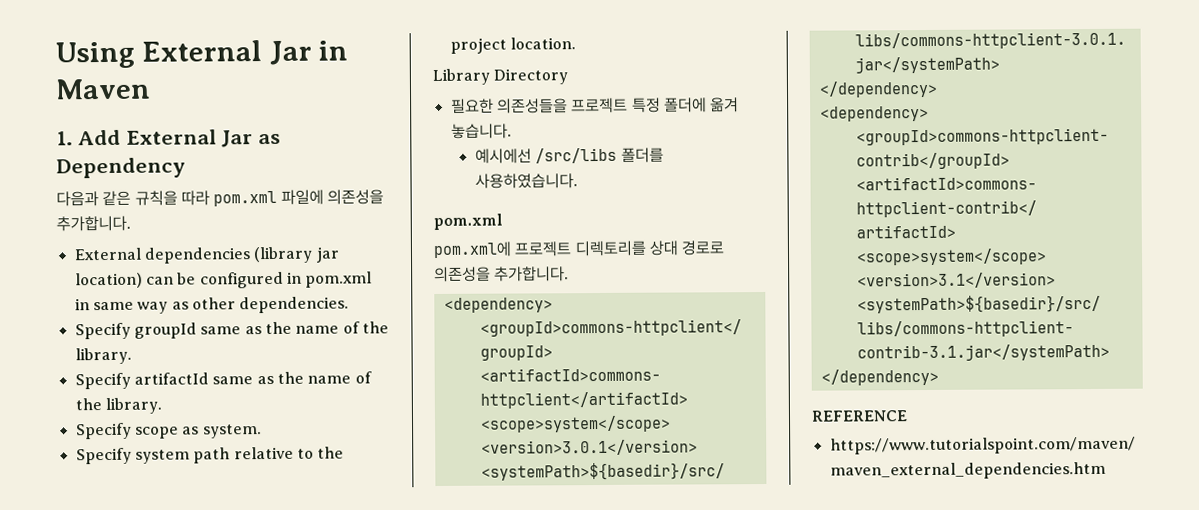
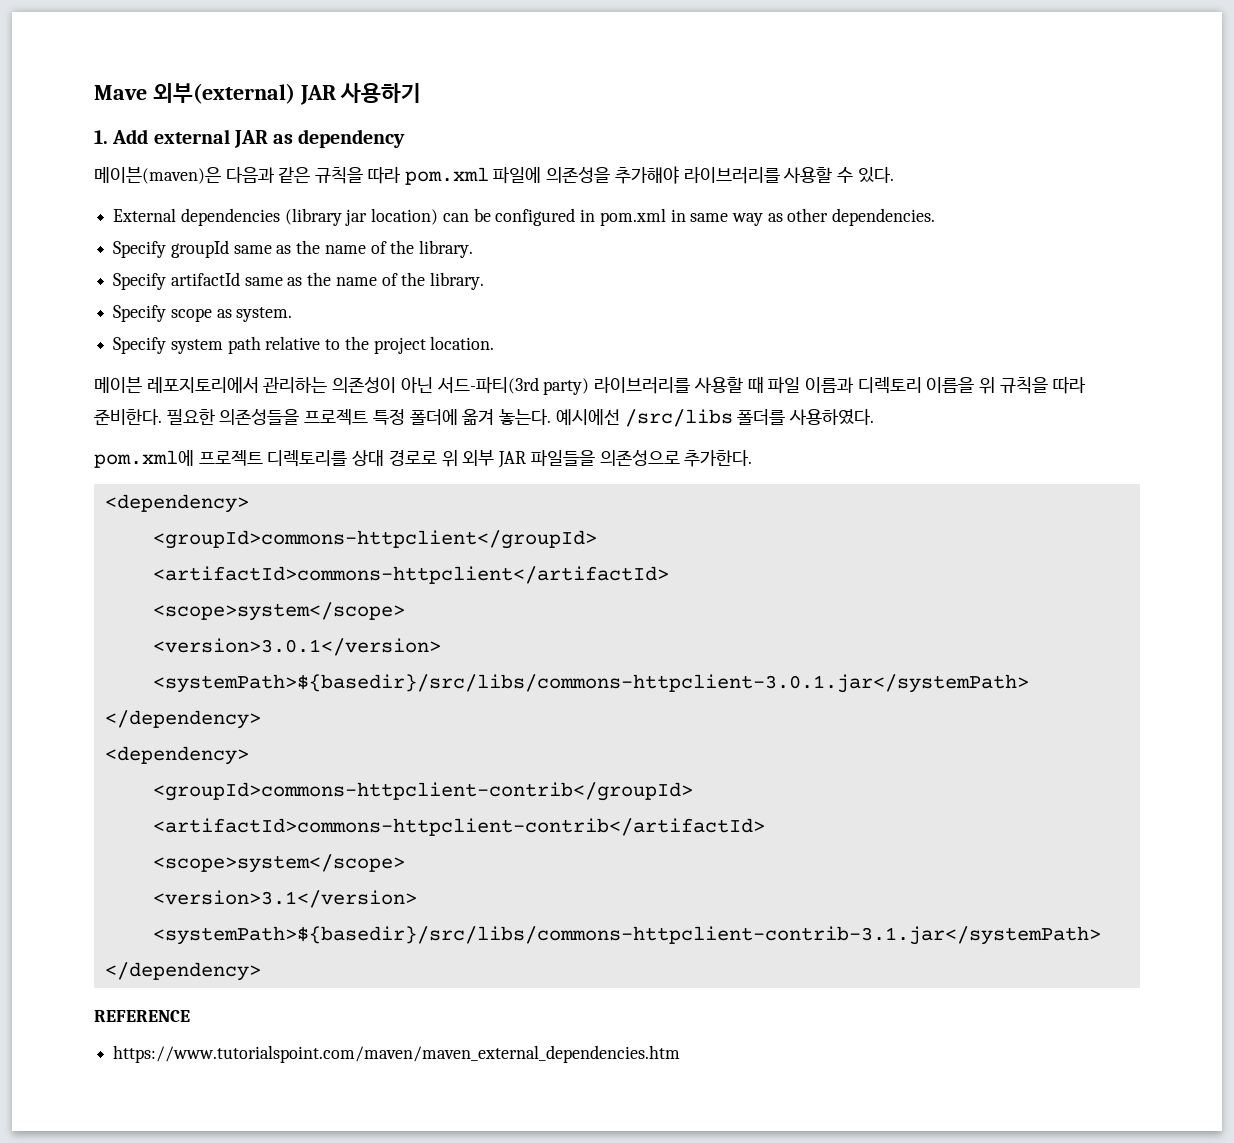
[55,40,349,69] [55,78,151,100] [56,129,282,148] [56,157,186,179] Using External Jar in Maven // 1. Add External Jar as Dependency // -> [94,83,422,105] [94,129,406,148] [94,166,221,184] Mave 외부(external) JAR 사용하기 // 1. Add external JAR as dependency // 메이븐(maven)은
[56,215,131,232] 추가합니다. -> [614,166,894,184] 추가해야 라이브러리를 사용할 수 있다.
[432,68,569,86] Library Directory // -> [94,376,1086,395] [94,409,162,425] 메이븐 레포지토리에서 관리하는 의존성이 아닌 서드-파티(3rd party) 라이브러리를 사용할 때 파일 이름과 디렉토리 이름을 위 규칙을 따라 준비한다.
[450,123,512,139] 놓습니다. // -> [499,409,552,425] 놓는다.
[474,173,578,189] [433,213,503,231] 사용하였습니다. // pom.xml -> [788,409,874,425] 사용하였다.
[434,266,570,283] 의존성을 추가합니다. -> [441,450,753,468] 위 외부 JAR 파일들을 의존성으로 추가한다.

